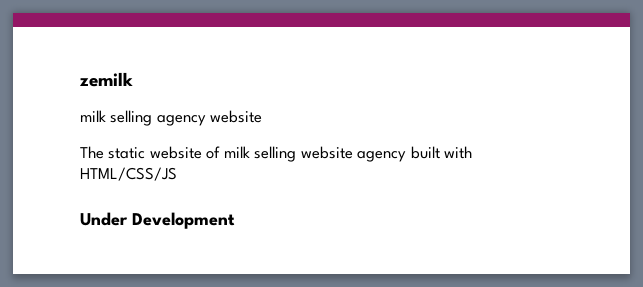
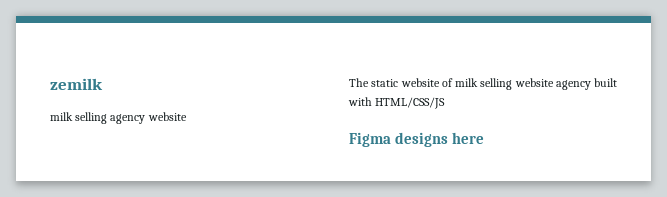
[80,212,235,229] Under Development -> [349,132,485,147] Figma designs here

